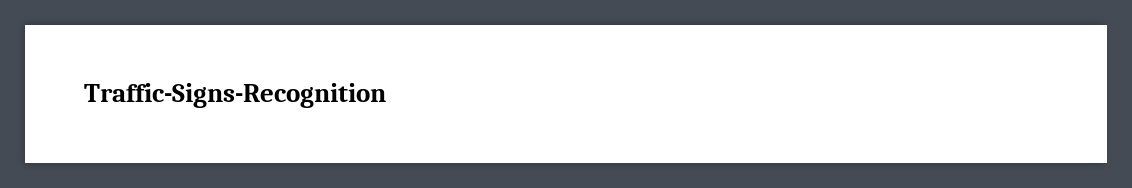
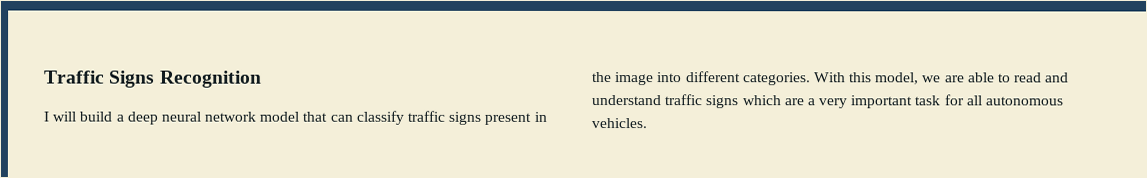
[84,83,386,108] Traffic-Signs-Recognition -> [44,70,262,88] [43,110,547,125] [592,71,1070,86] [591,94,1064,109] [591,118,647,129] Traffic Signs Recognition // I will build a deep neural network model that can classify traffic signs present in the image into different categories. With this model, we are able to read and understand traffic signs which are a very important task for all autonomous vehicles.

